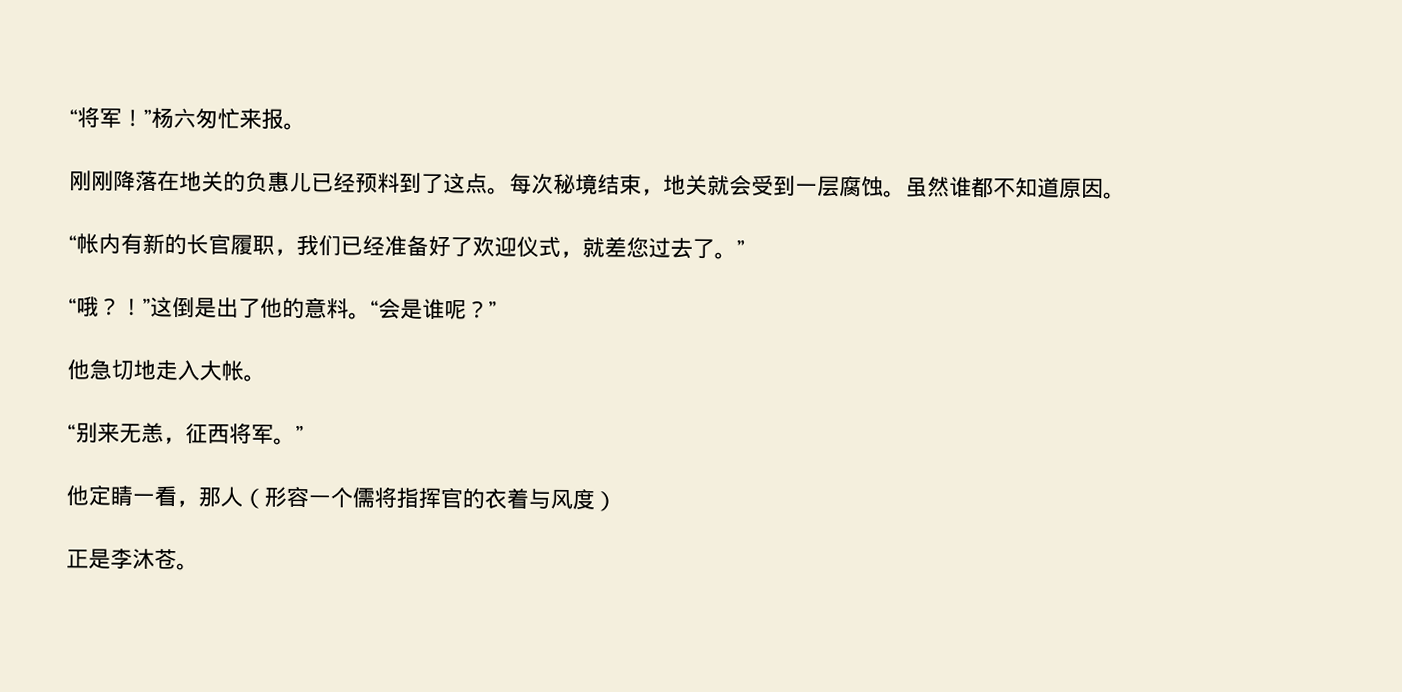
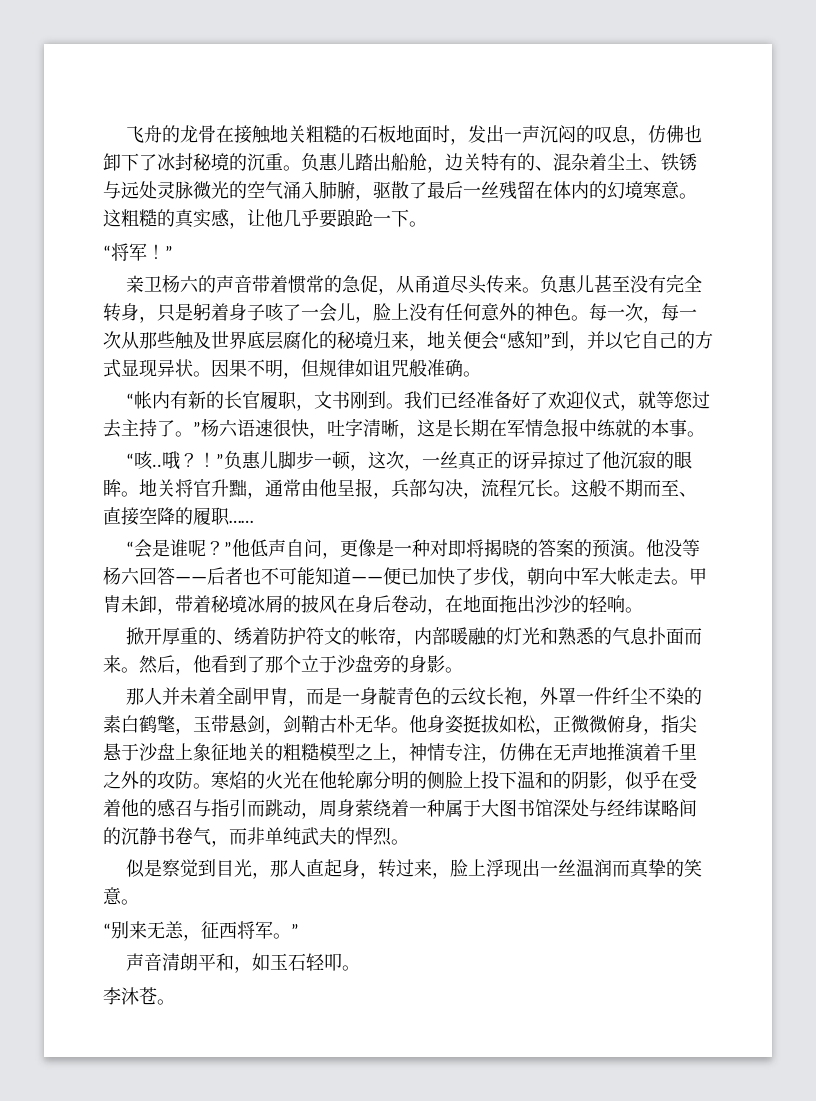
[69,106,306,131] [69,170,1104,199] “将军！”杨六匆忙来报。 // 刚刚降落在地关的负惠儿已经预料到了这点。每次秘境结束，地关就会受到一层腐蚀。虽然谁都不知道原因 -> [126,125,703,145] [103,153,697,173] [103,181,697,201] [103,209,427,229] [103,243,173,261] [126,274,703,295] [103,303,697,323] [103,331,713,351] [103,359,463,379] 飞舟的龙骨在接触地关粗糙的石板地面时，发出一声沉闷的叹息，仿佛也卸下了冰封秘境的沉重。负惠儿踏出船舱，边关特有的、混杂着尘土、铁锈与远处灵脉微光的空气涌入肺腑，驱散了最后一丝残留在体内的幻境寒意。这粗糙的真实感，让他几乎要踉跄一下。 // “将军！” // 亲卫杨六的声音带着惯常的急促，从甬道尽头传来。负惠儿甚至没有完全转身，只是躬着身子咳了一会儿，脸上没有任何意外的神色。每一次，每一次从那些触及世界底层腐化的秘境归来，地关便会“感知”到，并以它自己的方式显现异状。因果不明，但规律如诅咒般准确
(297, 252) none -> [314,391,405,409] 文书刚到。
[604,236,693,259] 差您过去 -> [656,391,711,409] [103,419,157,438] 等您过去主持
[68,298,77,315] // “ -> [201,418,705,439] [126,451,163,470] 杨六语速很快，吐字清晰，这是长期在军情急报中练就的本事。 // “咳..
[150,296,371,320] 这倒是出了他的意料。 -> [224,451,693,471] [103,478,697,499] [103,507,253,526] 负惠儿脚步一顿，这次，一丝真正的讶异掠过了他沉寂的眼眸。地关将官升黜，通常由他呈报，兵部勾决，流程冗长。这般不期而至、直接空降的履职…… //
[67,359,244,382] // 他急切地走入大帐 -> [232,539,701,559] [103,566,707,587] [103,595,643,615] [126,627,703,647] [103,655,463,675] [126,687,703,707] [103,715,697,735] [103,743,697,763] [103,771,697,791] [103,799,697,819] [103,827,409,847] [126,859,703,879] [103,887,122,905] 他低声自问，更像是一种对即将揭晓的答案的预演。他没等杨六回答——后者也不可能知道——便已加快了步伐，朝向中军大帐走去。甲胄未卸，带着秘境冰屑的披风在身后卷动，在地面拖出沙沙的轻响。 // 掀开厚重的、绣着防护符文的帐帘，内部暖融的灯光和熟悉的气息扑面而来。然后，他看到了那个立于沙盘旁的身影。 // 那人并未着全副甲胄，而是一身靛青色的云纹长袍，外罩一件纤尘不染的素白鹤氅，玉带悬剑，剑鞘古朴无华。他身姿挺拔如松，正微微俯身，指尖悬于沙盘上象征地关的粗糙模型之上，神情专注，仿佛在无声地推演着千里之外的攻防。寒焰的火光在他轮廓分明的侧脸上投下温和的阴影，似乎在受着他的感召与指引而跳动，周身萦绕着一种属于大图书馆深处与经纬谋略间的沉静书卷气，而非单纯武夫的悍烈。 // 似是察觉到目光，那人直起身，转过来，脸上浮现出一丝温润而真挚的笑意
[66,485,617,512] [66,548,111,569] 他定睛一看，那人（形容一个儒将指挥官的衣着与风度） // 正是 -> [126,953,361,973] 声音清朗平和，如玉石轻叩。 //

